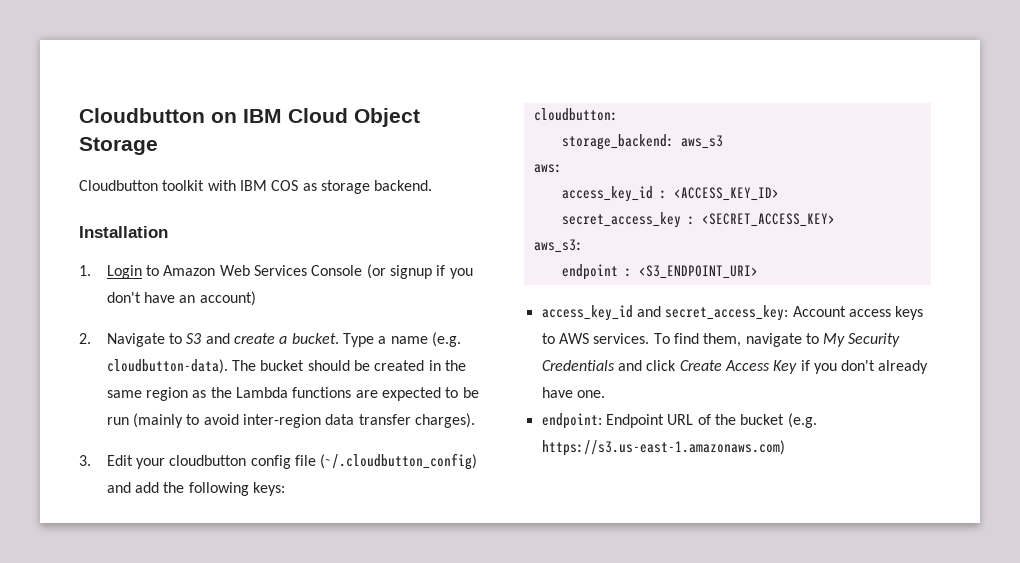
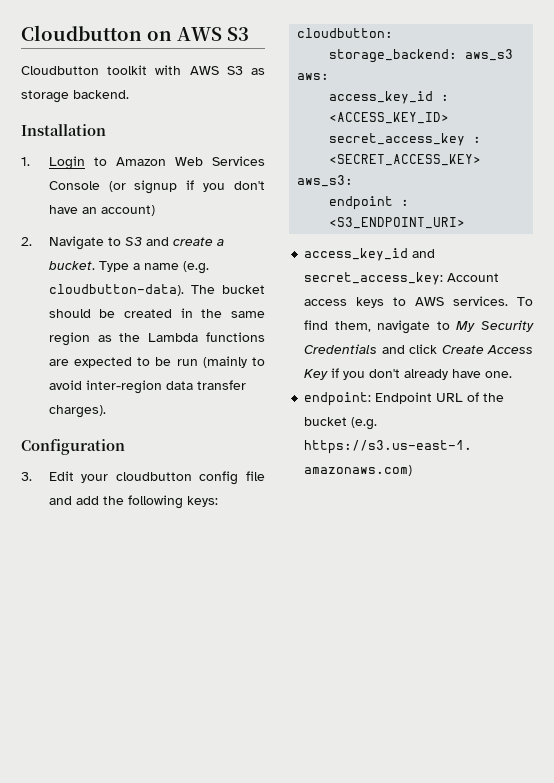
[243,108,420,127] [79,137,158,155] IBM Cloud Object Storage -> [177,27,249,41] AWS S3
[239,180,299,191] IBM COS -> [189,66,243,75] AWS S3
(476, 420) none -> [21,439,125,455] // Configuration
[320,453,478,470] (~/.cloudbutton_config) -> (266, 476) none

